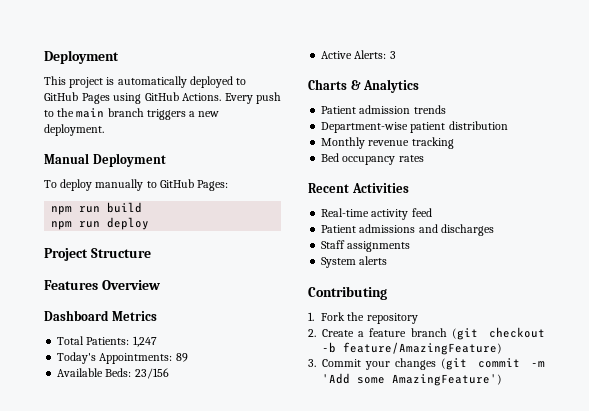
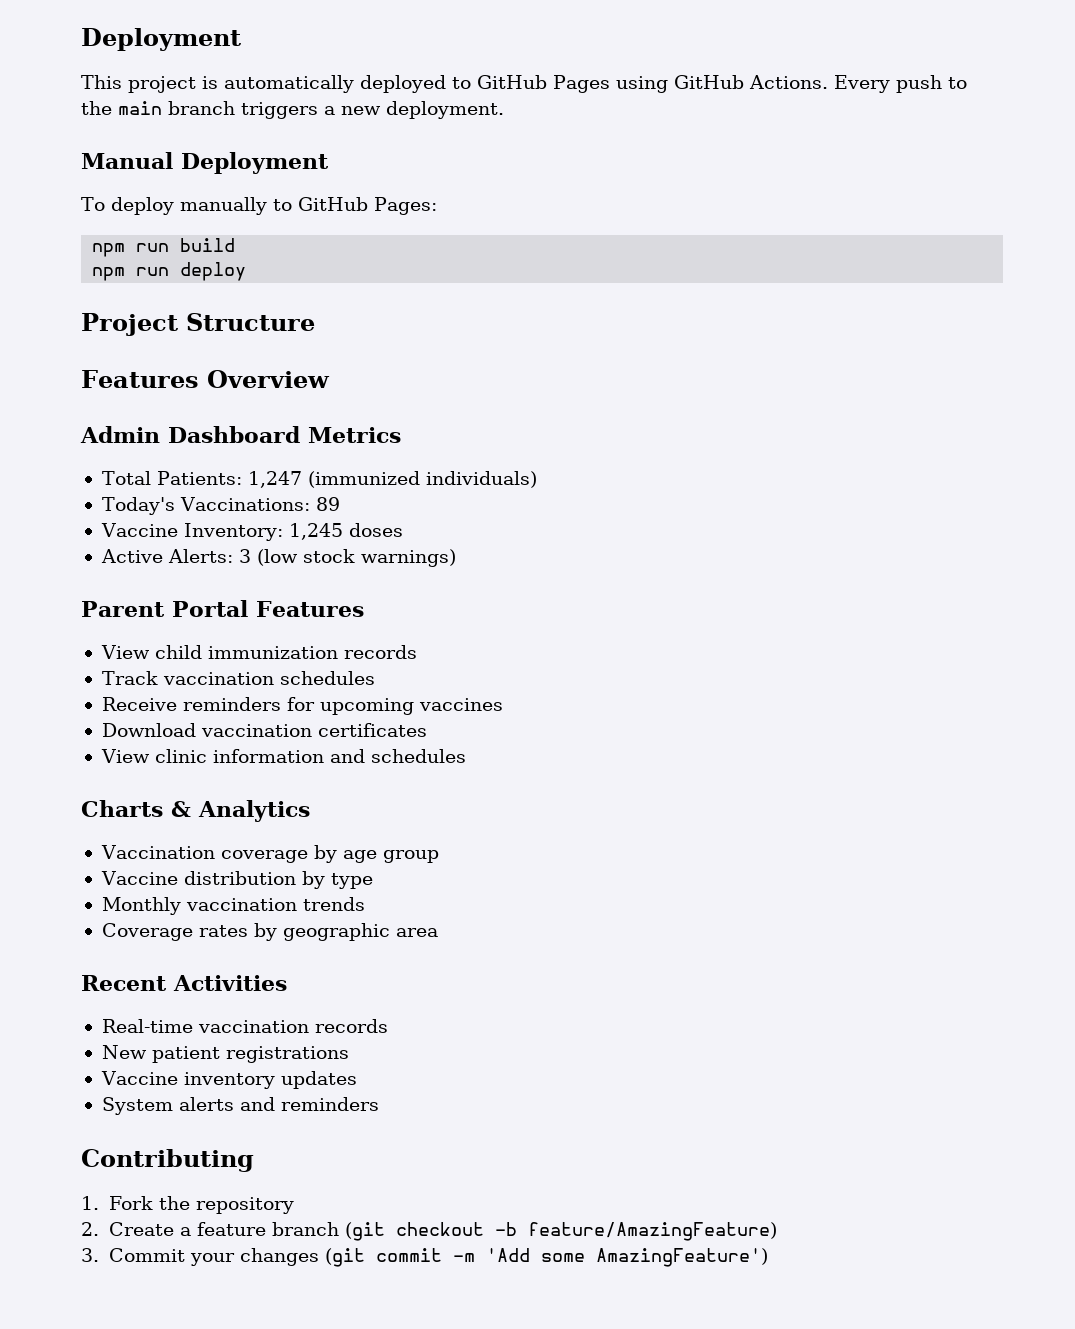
(160, 285) none -> [80,426,160,443] Admin
(157, 341) none -> [307,471,537,488] (immunized individuals)
[99,353,173,364] Appointments: -> [179,497,310,511] Vaccinations:
[57,368,169,379] Available Beds: 23/156 -> [100,523,403,541] Vaccine Inventory: 1,245 doses
[308,79,420,93] [321,105,446,114] [321,121,508,133] [321,137,454,149] [321,153,424,165] [308,183,409,193] [321,208,432,220] [321,224,494,236] [321,240,411,252] // Charts & Analytics // Patient admission trends // Department-wise patient distribution // Monthly revenue tracking // Bed occupancy rates // Recent Activities // Real-time activity feed // Patient admissions and discharges // Staff assignments -> [256,549,456,567] [81,600,364,617] [100,645,417,659] [101,671,375,685] [101,697,503,715] [101,723,427,737] [100,749,466,763] [81,800,310,822] [100,845,439,863] [100,871,373,889] [101,897,365,915] [101,923,438,941] [81,975,287,991] [101,1019,388,1033] [101,1045,349,1063] [100,1071,357,1089] (low stock warnings) // Parent Portal Features // View child immunization records // Track vaccination schedules // Receive reminders for upcoming vaccines // Download vaccination certificates // View clinic information and schedules // Charts & Analytics // Vaccination coverage by age group // Vaccine distribution by type // Monthly vaccination trends // Coverage rates by geographic area // Recent Activities // Real-time vaccination records // New patient registrations // Vaccine inventory updates
(388, 260) none -> [239,1097,379,1111] and reminders

